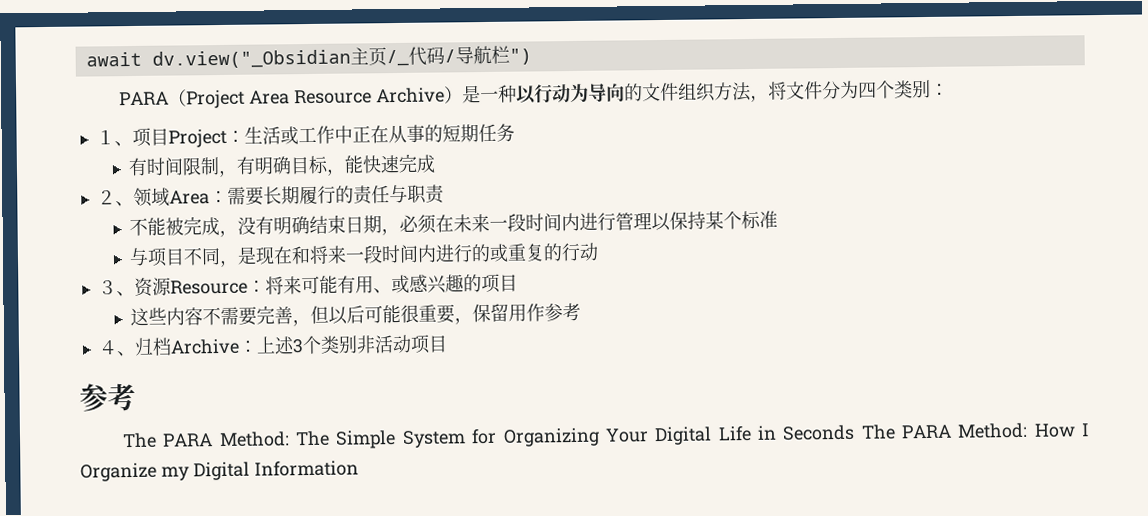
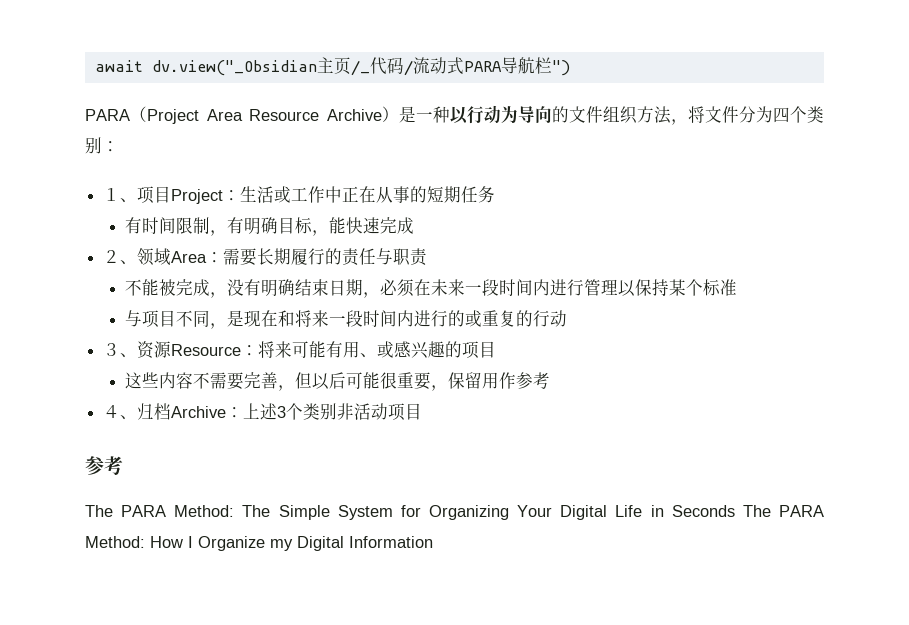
(456, 56) none -> [412,57,502,75] 流动式PARA

